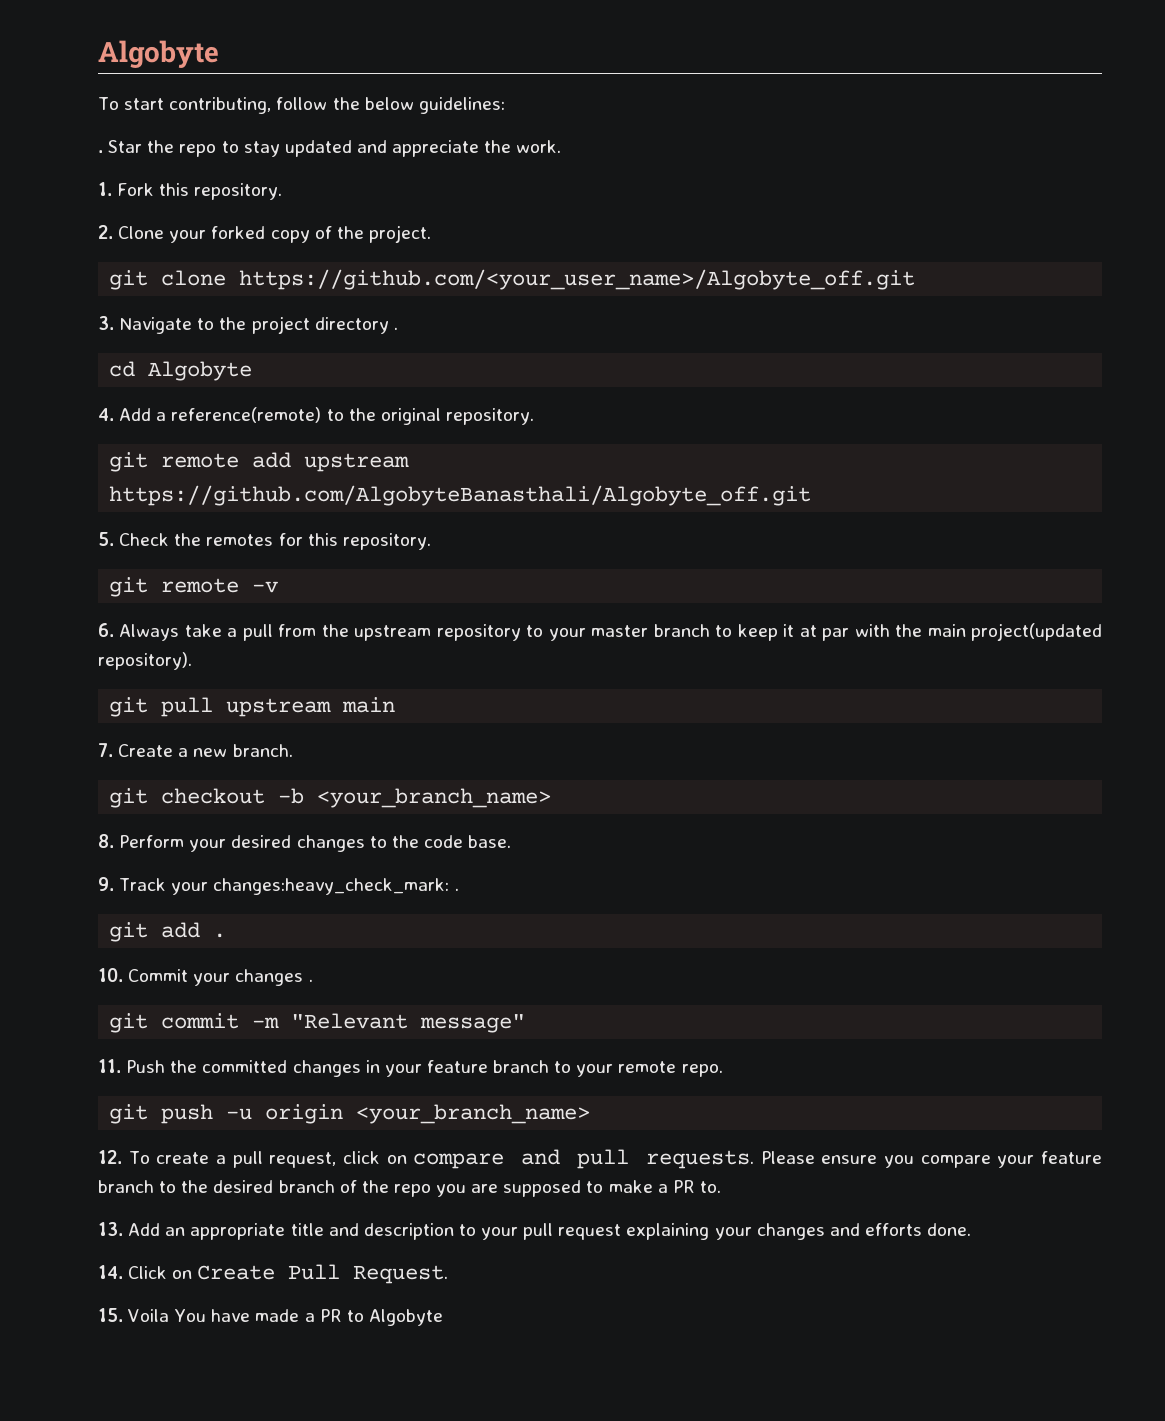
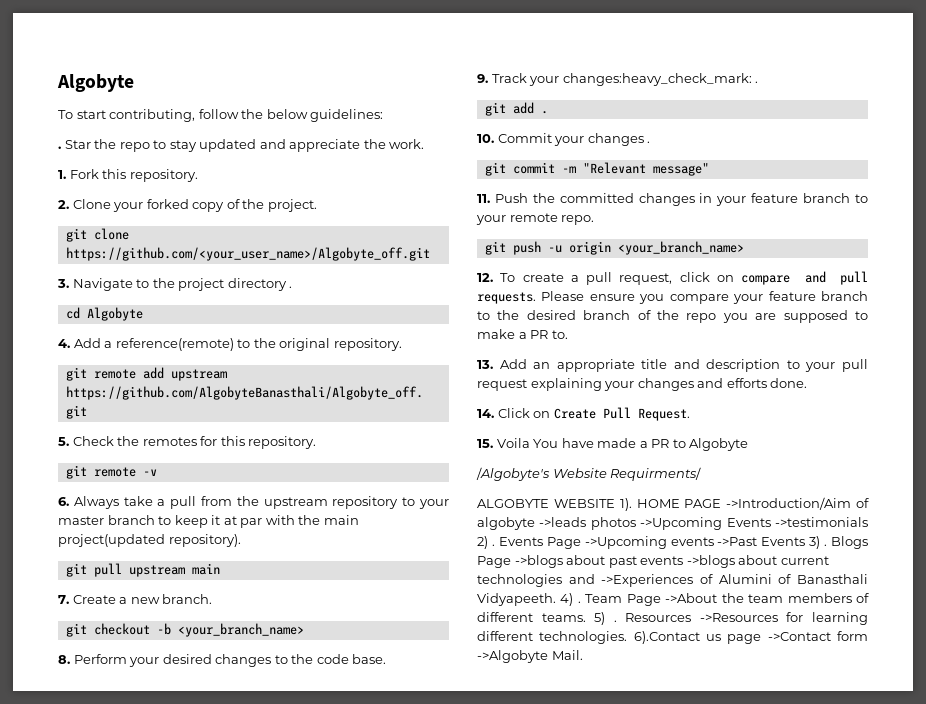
(444, 1317) none -> [476,467,702,481] [477,497,869,511] [477,517,868,530] [477,536,868,549] [477,555,829,568] [477,574,868,587] [477,593,869,606] [477,612,868,625] [477,631,868,644] [477,650,583,663] // /Algobyte's Website Requirments/ // ALGOBYTE WEBSITE 1). HOME PAGE ->Introduction/Aim of algobyte ->leads photos ->Upcoming Events ->testimonials 2) . Events Page ->Upcoming events ->Past Events 3) . Blogs Page ->blogs about past events ->blogs about current technologies and ->Experiences of Alumini of Banasthali Vidyapeeth. 4) . Team Page ->About the team members of different teams. 5) . Resources ->Resources for learning different technologies. 6).Contact us page ->Contact form ->Algobyte Mail.

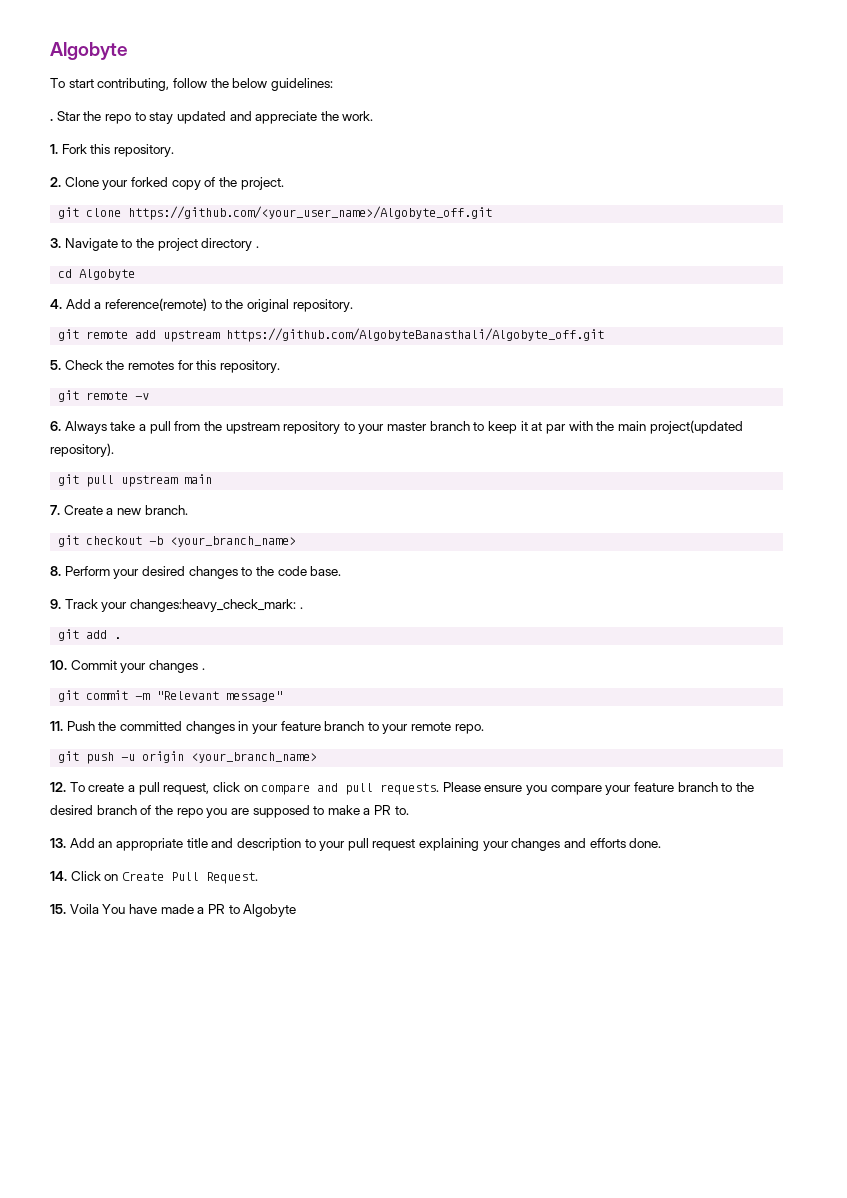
[476,467,702,481] [477,497,869,511] [477,517,868,530] [477,536,868,549] [477,555,829,568] [477,574,868,587] [477,593,869,606] [477,612,868,625] [477,631,868,644] [477,650,583,663] // /Algobyte's Website Requirments/ // ALGOBYTE WEBSITE 1). HOME PAGE ->Introduction/Aim of algobyte ->leads photos ->Upcoming Events ->testimonials 2) . Events Page ->Upcoming events ->Past Events 3) . Blogs Page ->blogs about past events ->blogs about current technologies and ->Experiences of Alumini of Banasthali Vidyapeeth. 4) . Team Page ->About the team members of different teams. 5) . Resources ->Resources for learning different technologies. 6).Contact us page ->Contact form ->Algobyte Mail. -> (297, 910) none

